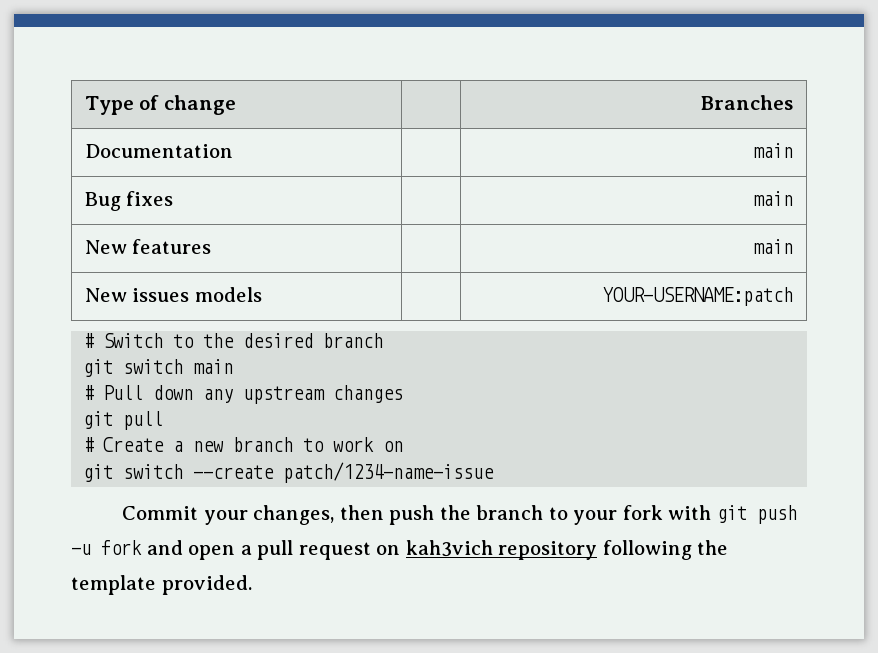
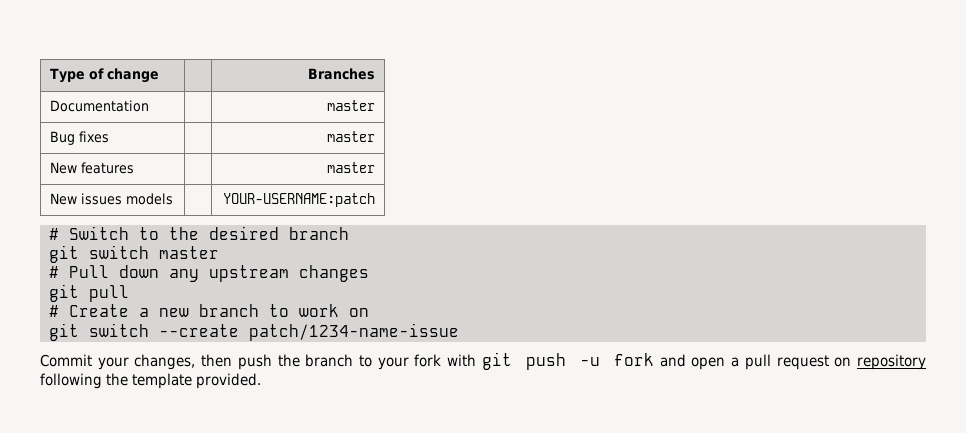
[753,143,794,158] main -> [327,100,376,111] master
[753,191,794,206] main -> [327,131,376,142] master
[753,239,794,254] main -> [327,162,376,173] master
[193,359,234,374] main -> [159,246,219,259] master
[405,540,493,557] kah3vich -> (852, 362) none

